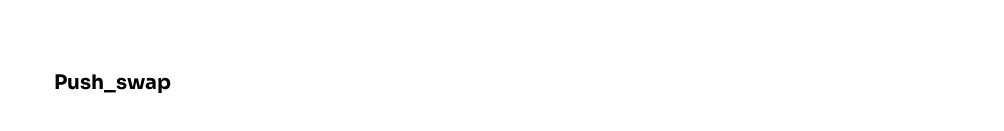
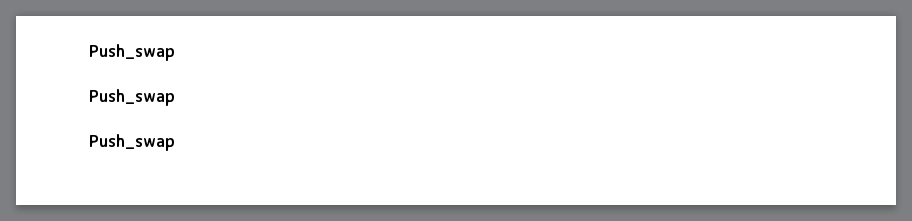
[54,74,171,94] Push_swap -> [89,44,175,61] [89,89,175,106] [89,134,175,151] Push_swap // Push_swap // Push_swap

